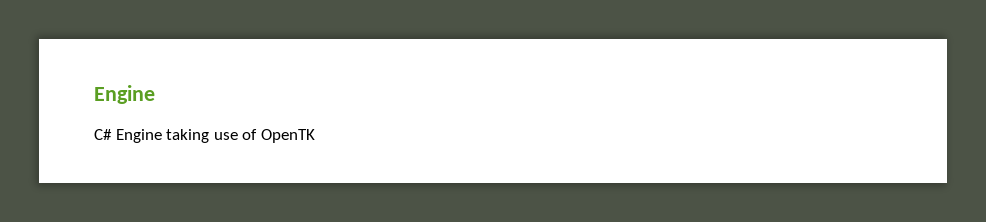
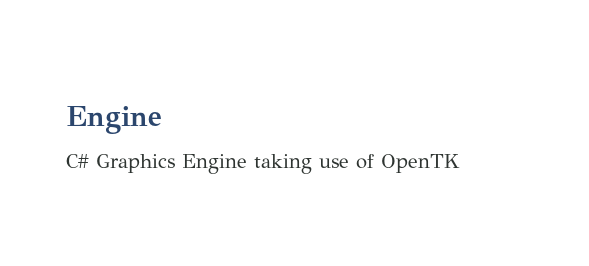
(112, 134) none -> [96,154,175,173] Graphics

